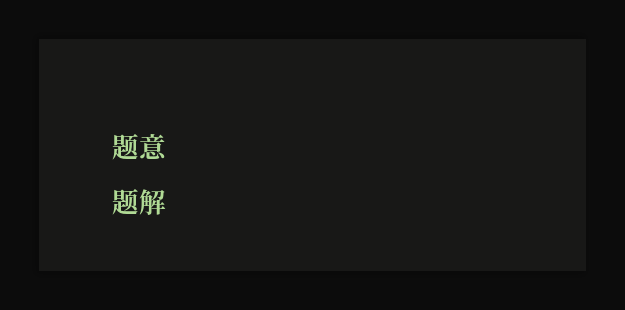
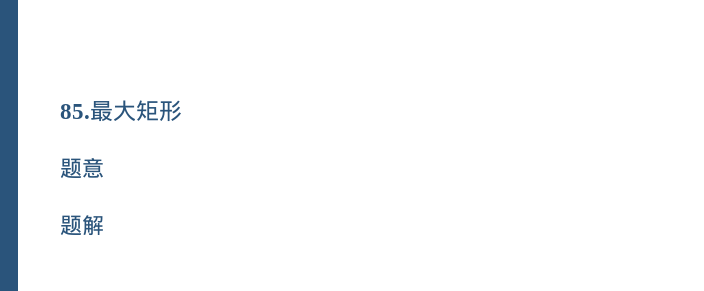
(112, 146) none -> [60,100,182,122] 85.最大矩形 //

